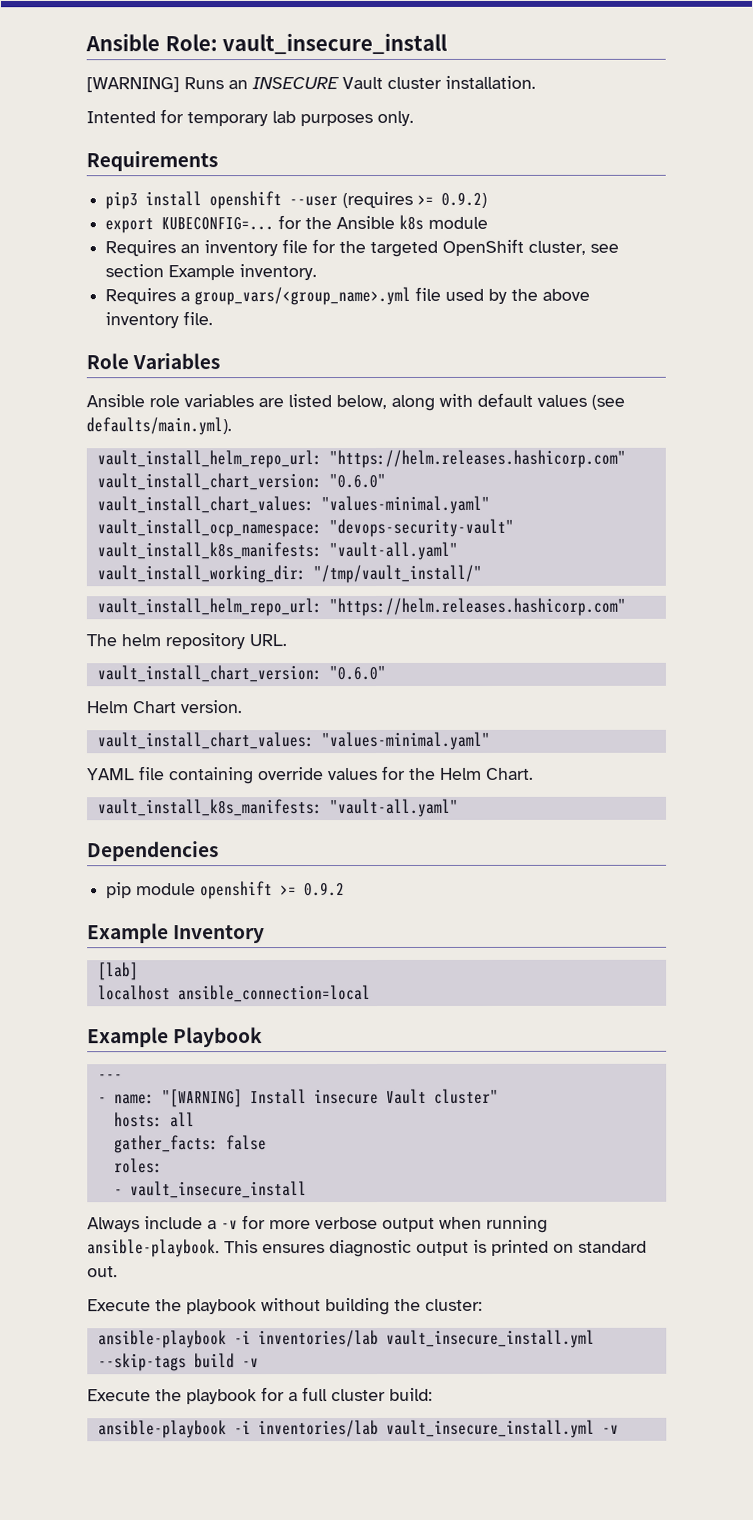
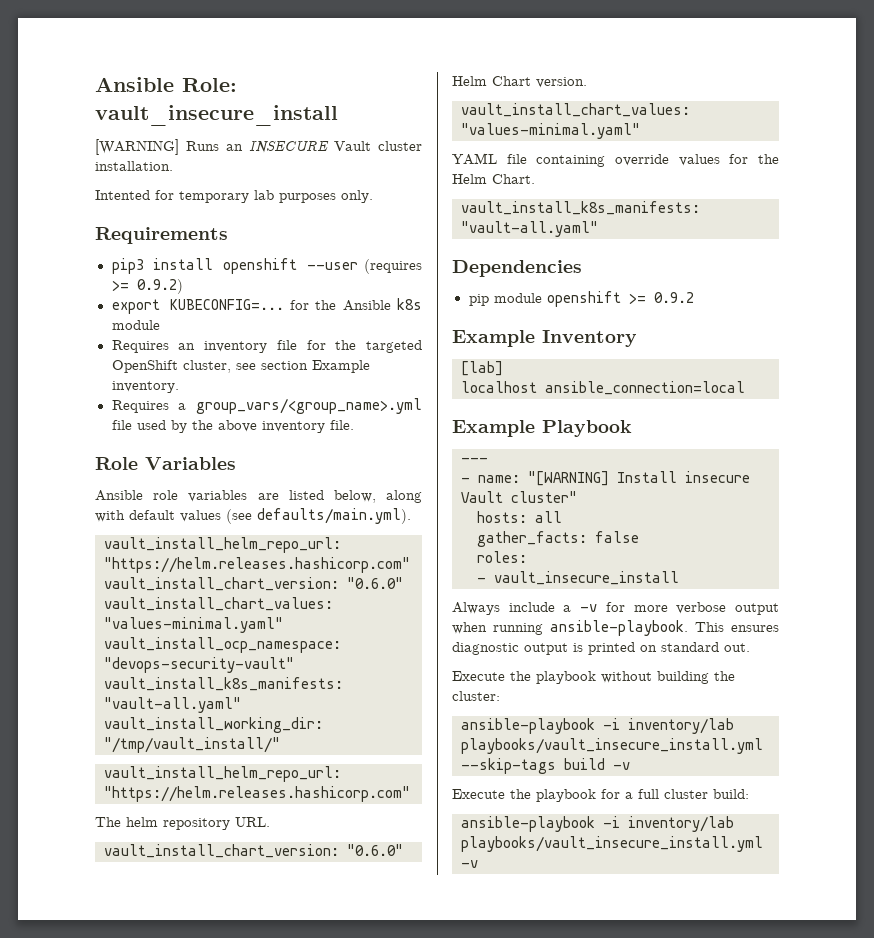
[257,1329,595,1348] inventories/lab vault_insecure_install.yml -> [628,718,734,734] [461,738,763,754] inventory/lab playbooks/vault_insecure_install.yml
[257,1419,595,1438] inventories/lab vault_insecure_install.yml -> [628,816,734,832] [461,836,763,852] inventory/lab playbooks/vault_insecure_install.yml

